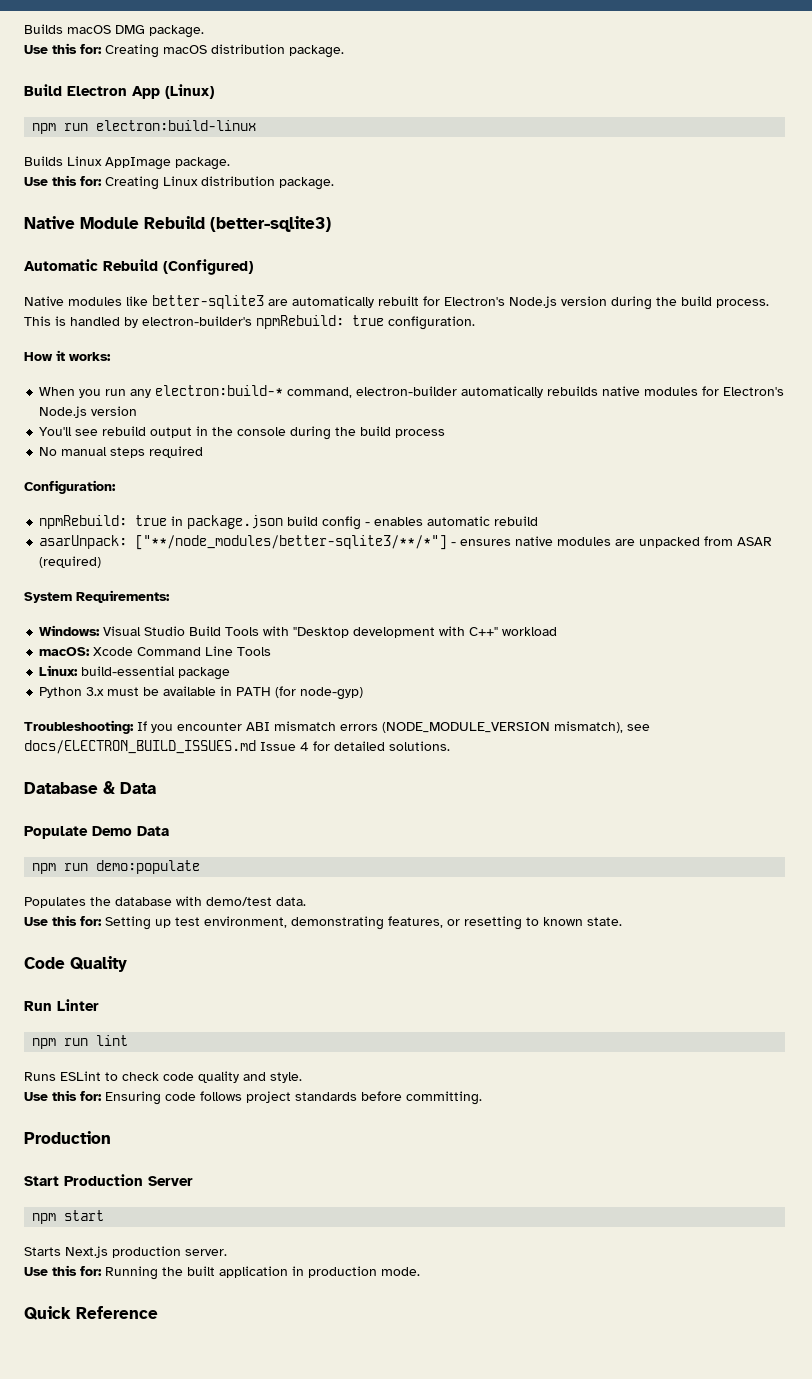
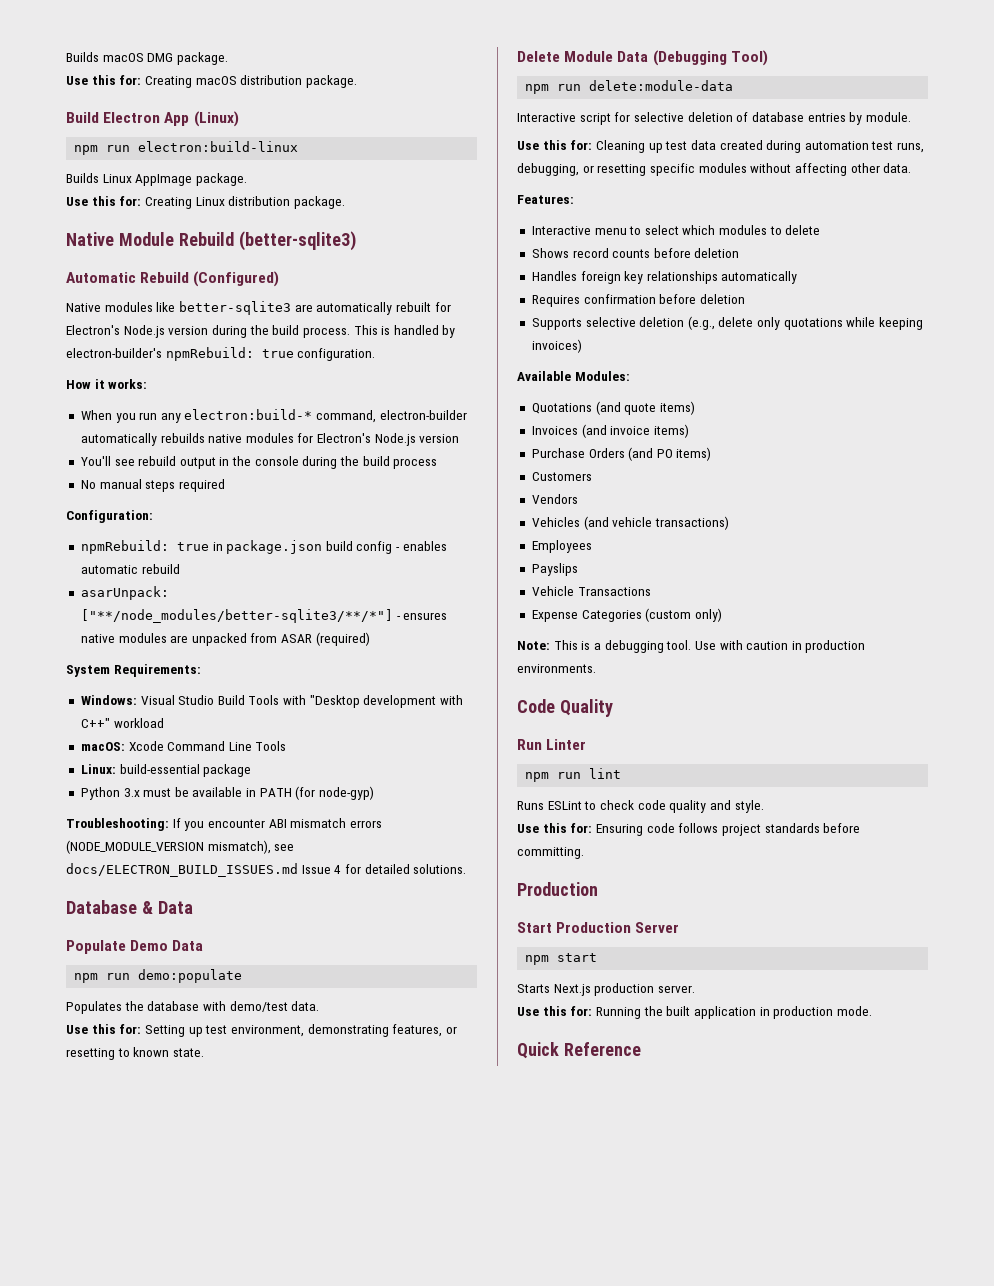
(622, 921) none -> [517,50,768,66] [525,80,734,94] [517,112,911,125] [517,140,925,153] [517,163,912,176] [517,195,574,204] [531,225,821,235] [531,248,740,258] [531,271,798,284] [531,294,745,307] [531,316,924,330] [531,339,582,353] [517,371,630,381] [531,401,695,415] [531,424,689,438] [531,447,712,461] [531,472,592,481] [531,494,578,504] [531,516,729,530] [531,540,592,553] [531,563,578,576] [531,586,651,596] [531,608,722,622] [517,640,866,653] [517,664,596,673] // Delete Module Data (Debugging Tool) // npm run delete:module-data // Interactive script for selective deletion of database entries by module. // Use this for: Cleaning up test data created during automation test runs, debugging, or resetting specific modules without affecting other data. // Features: // Interactive menu to select which modules to delete // Shows record counts before deletion // Handles foreign key relationships automatically // Requires confirmation before deletion // Supports selective deletion (e.g., delete only quotations while keeping invoices) // Available Modules: // Quotations (and quote items) // Invoices (and invoice items) // Purchase Orders (and PO items) // Customers // Vendors // Vehicles (and vehicle transactions) // Employees // Payslips // Vehicle Transactions // Expense Categories (custom only) // Note: This is a debugging tool. Use with caution in production environments.

